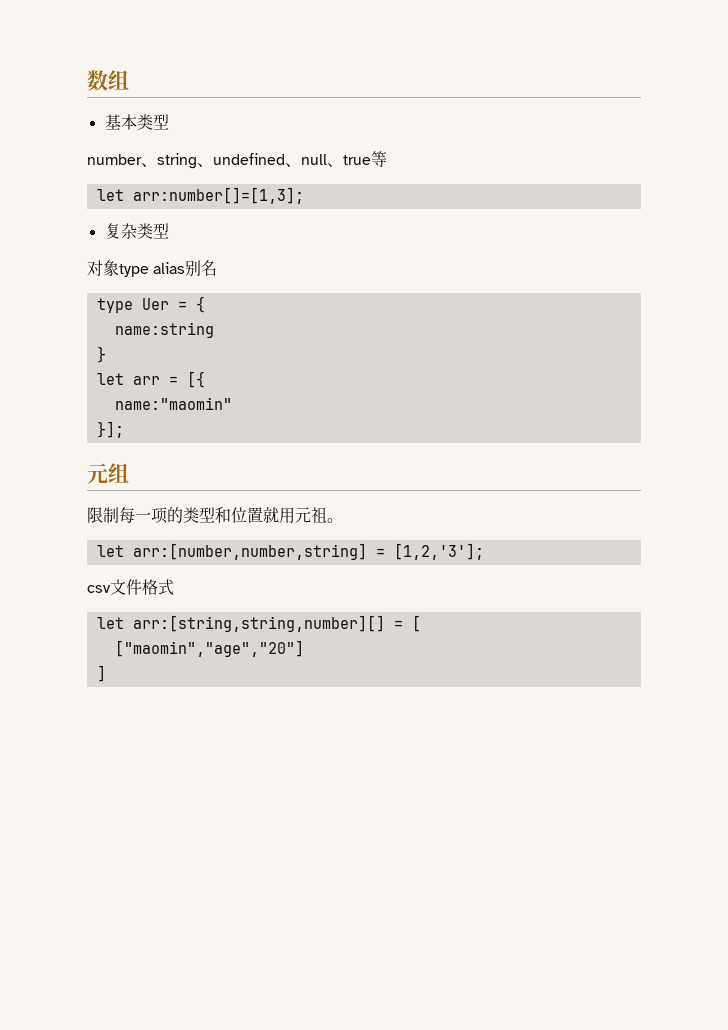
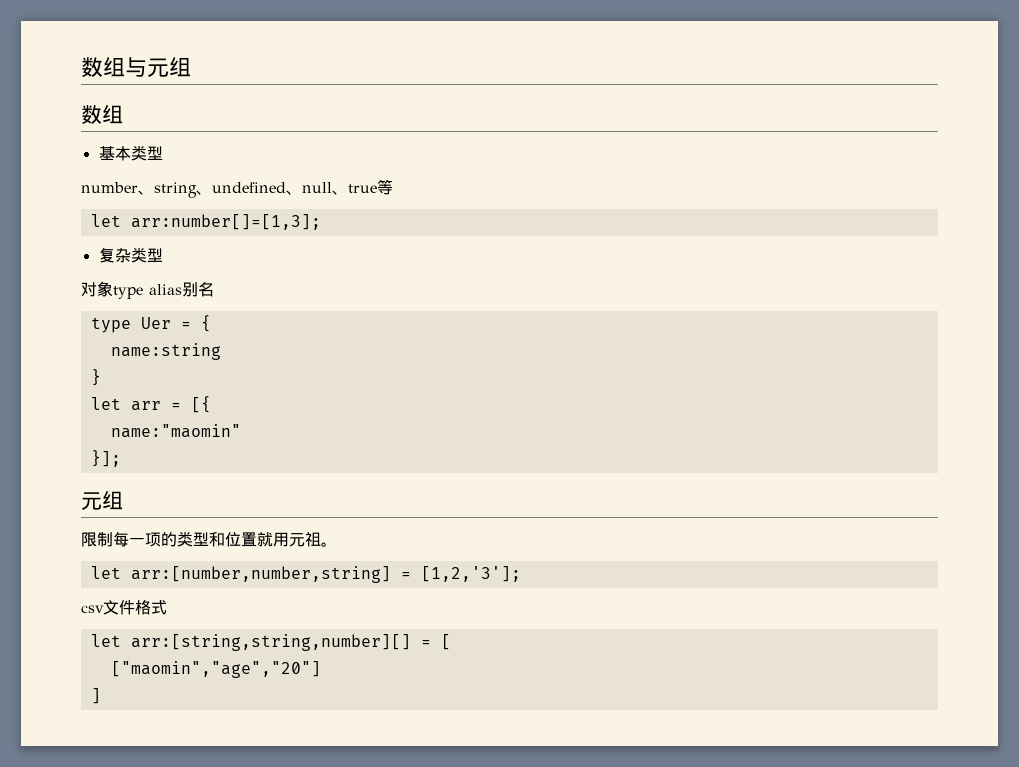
[87,70,129,91] 数组 -> [81,57,191,78] [81,105,123,124] 数组与元组 // 数组

